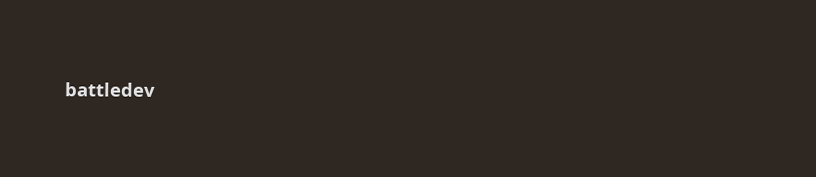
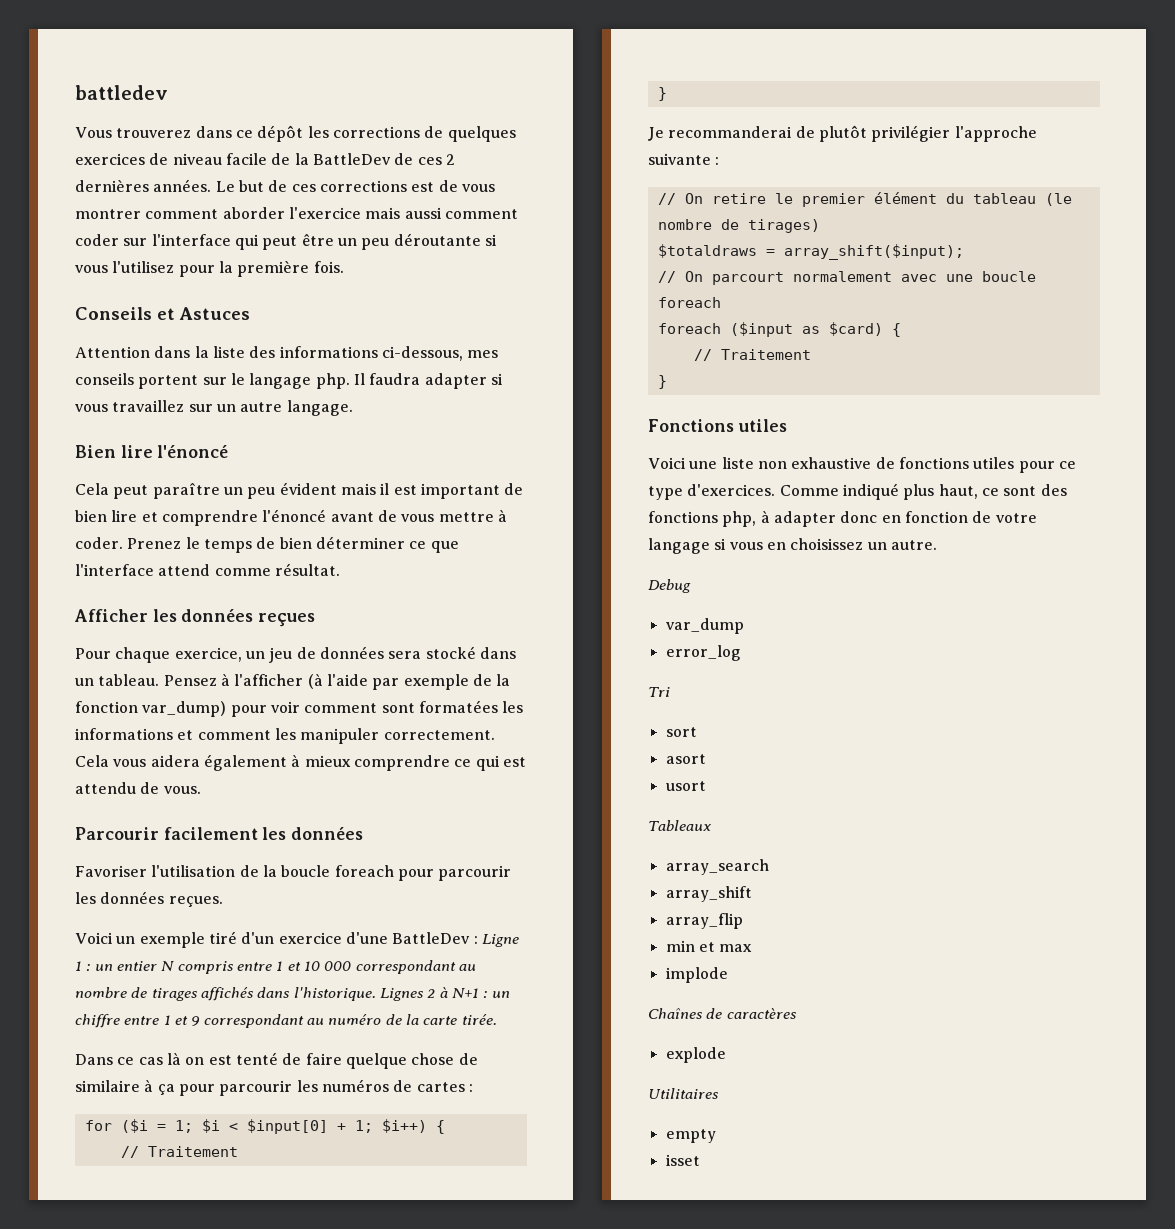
(156, 89) none -> [75,125,516,142] [75,153,455,165] [75,179,495,192] [75,207,518,219] [75,233,497,250] [75,261,344,277] [75,307,250,320] [75,346,499,361] [75,373,503,389] [75,400,353,416] [75,444,229,458] [75,482,524,499] [75,509,507,526] [75,536,459,553] [75,563,340,576] [74,608,316,627] [75,646,516,663] [75,673,511,690] [75,700,524,717] [75,728,495,744] [75,754,526,771] [75,782,201,794] [75,826,364,840] [75,865,512,881] [75,891,223,907] [75,931,519,948] [75,960,476,974] [75,987,510,1001] [75,1014,497,1028] [75,1052,478,1069] [75,1079,473,1096] [84,1119,445,1134] [120,1146,238,1158] [657,87,667,101] [648,125,1037,142] [648,153,720,165] [657,192,1072,207] [657,219,820,233] [657,244,964,260] [657,271,1036,285] [657,297,721,308] [657,322,901,337] [693,349,811,361] [657,375,667,389] [648,419,787,432] [648,457,1076,473] [648,483,1067,500] [648,510,1037,527] [648,538,937,554] [648,579,691,593] [665,618,744,634] [665,645,741,661] [648,687,670,697] [665,727,697,737] [665,754,706,764] [665,781,706,791] [648,820,711,831] [665,859,769,875] [665,886,752,902] [665,913,743,929] [665,940,753,952] [665,967,728,983] [648,1008,797,1019] [665,1047,726,1063] [648,1088,719,1099] [665,1129,716,1143] [665,1154,700,1166] // Vous trouverez dans ce dépôt les corrections de quelques exercices de niveau facile de la BattleDev de ces 2 dernières années. Le but de ces corrections est de vous montrer comment aborder l'exercice mais aussi comment coder sur l'interface qui peut être un peu déroutante si vous l'utilisez pour la première fois. // Conseils et Astuces // Attention dans la liste des informations ci-dessous, mes conseils portent sur le langage php. Il faudra adapter si vous travaillez sur un autre langage. // Bien lire l'énoncé // Cela peut paraître un peu évident mais il est important de bien lire et comprendre l'énoncé avant de vous mettre à coder. Prenez le temps de bien déterminer ce que l'interface attend comme résultat. // Afficher les données reçues // Pour chaque exercice, un jeu de données sera stocké dans un tableau. Pensez à l'afficher (à l'aide par exemple de la fonction var_dump) pour voir comment sont formatées les informations et comment les manipuler correctement. Cela vous aidera également à mieux comprendre ce qui est attendu de vous. // Parcourir facilement les données // Favoriser l'utilisation de la boucle foreach pour parcourir les données reçues. // Voici un exemple tiré d'un exercice d'une BattleDev : Ligne 1 : un entier N compris entre 1 et 10 000 correspondant au nombre de tirages affichés dans l'historique. Lignes 2 à N+1 : un chiffre entre 1 et 9 correspondant au numéro de la carte tirée. // Dans ce cas là on est tenté de faire quelque chose de similaire à ça pour parcourir les numéros de cartes : // for ($i = 1; $i < $input[0] + 1; $i++) { // // Traitement // } // Je recommanderai de plutôt privilégier l'approche suivante : // // On retire le premier élément du tableau (le nombre de tirages) // $totaldraws = array_shift($input); // // On parcourt normalement avec une boucle foreach // foreach ($input as $card) { // // Traitement // } // Fonctions utiles // Voici une liste non exhaustive de fonctions utiles pour ce type d'exercices. Comme indiqué plus haut, ce sont des fonctions php, à adapter donc en fonction de votre langage si vous en choisissez un autre. // Debug // var_dump // error_log // Tri // sort // asort // usort // Tableaux // array_search // array_shift // array_flip // min et max // implode // Chaînes de caractères // explode // Utilitaires // empty // isset

